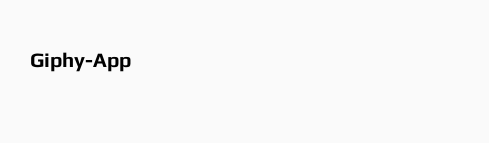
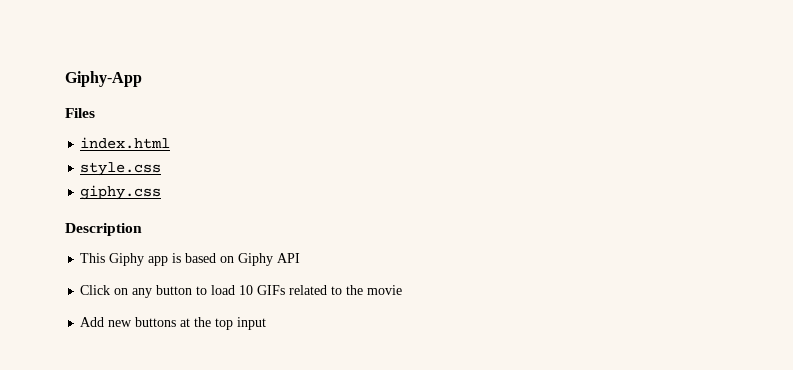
(131, 62) none -> [65,108,95,118] [80,137,171,149] [80,162,162,176] [80,185,162,200] [65,223,142,236] [80,253,301,266] [80,285,403,298] [80,317,267,330] // Files // index.html // style.css // giphy.css // Description // This Giphy app is based on Giphy API // Click on any button to load 10 GIFs related to the movie // Add new buttons at the top input

